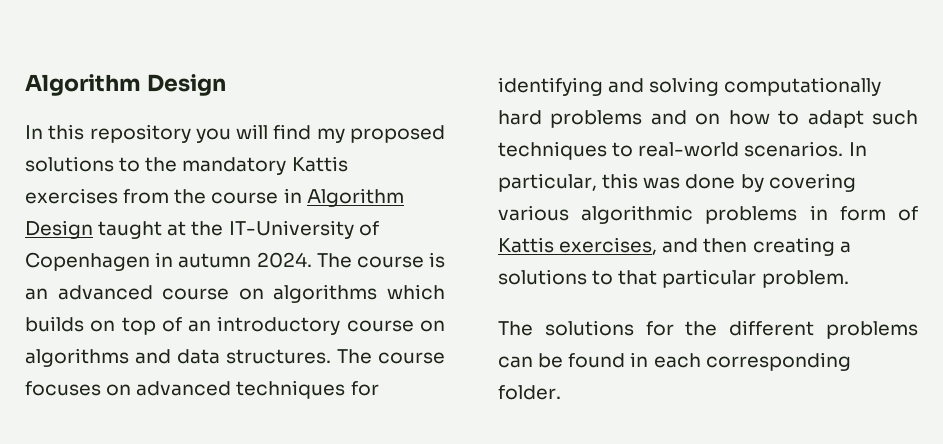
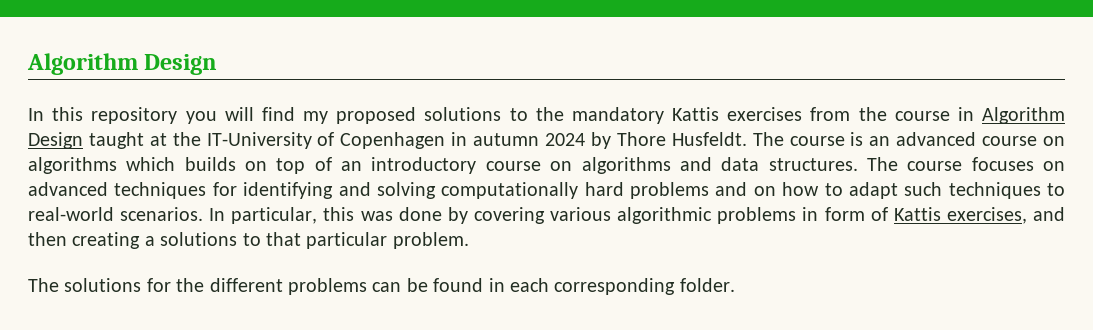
[256,252,312,268] 2024. -> [545,132,747,149] 2024 by Thore Husfeldt.

